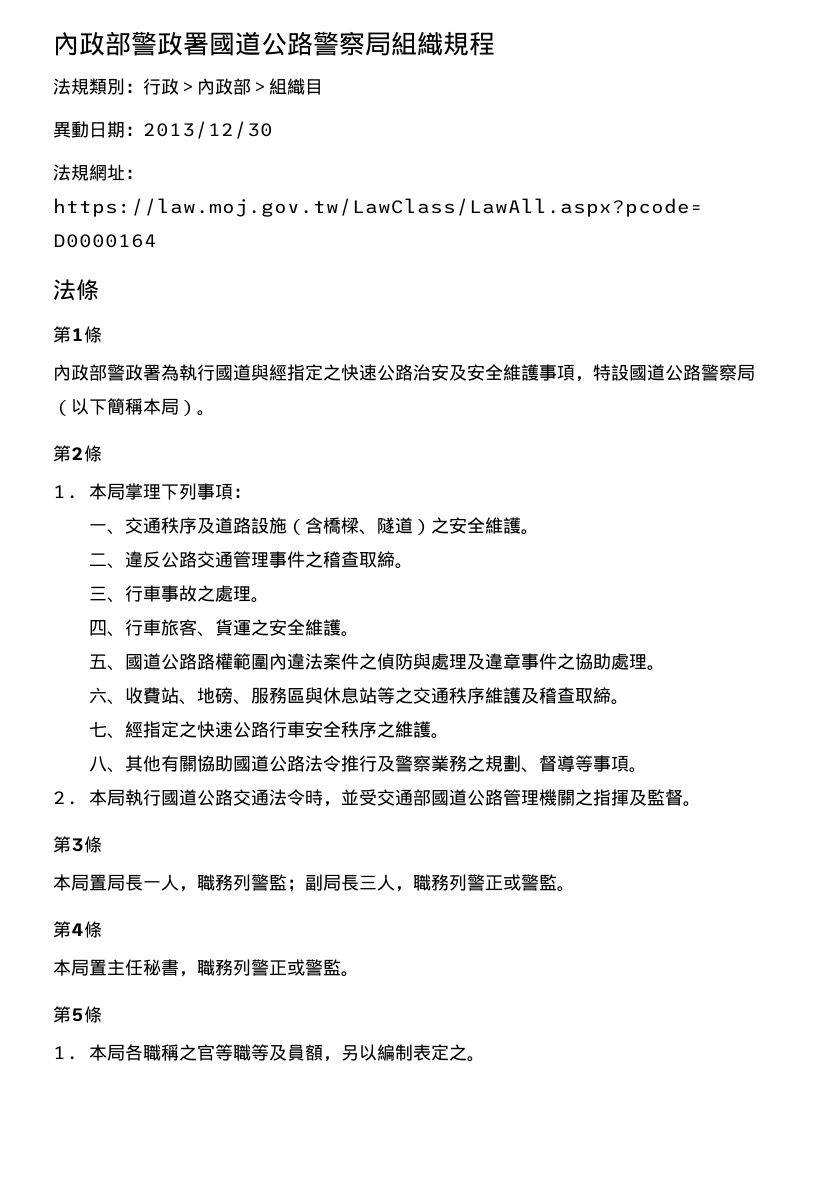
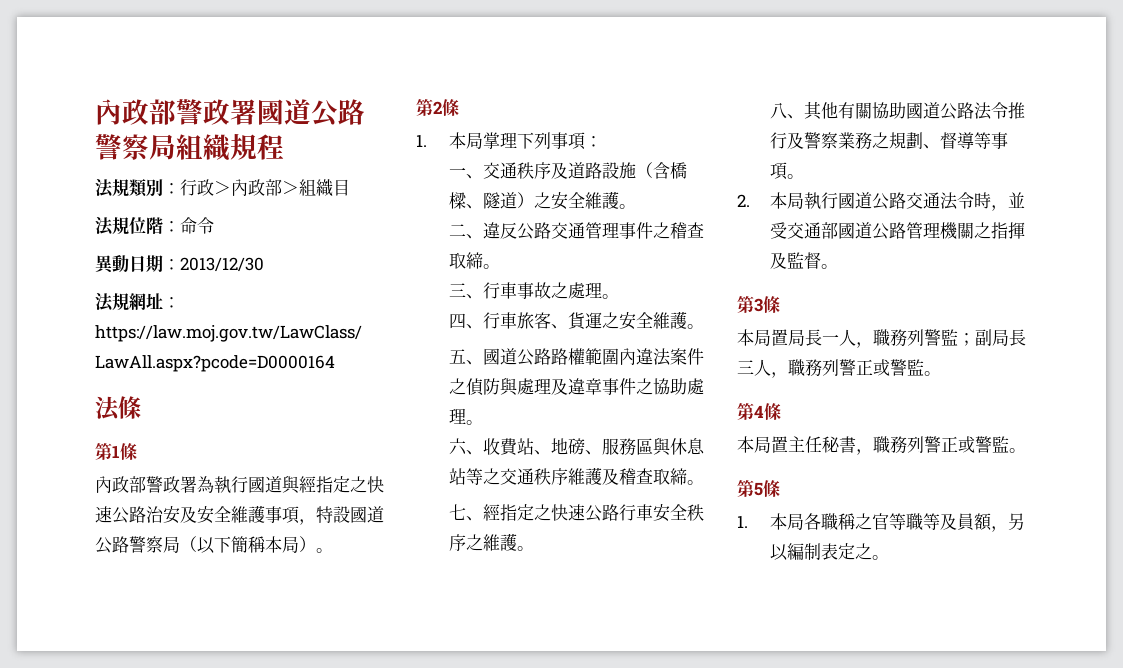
(323, 87) none -> [95,217,214,236] // 法規位階：命令

